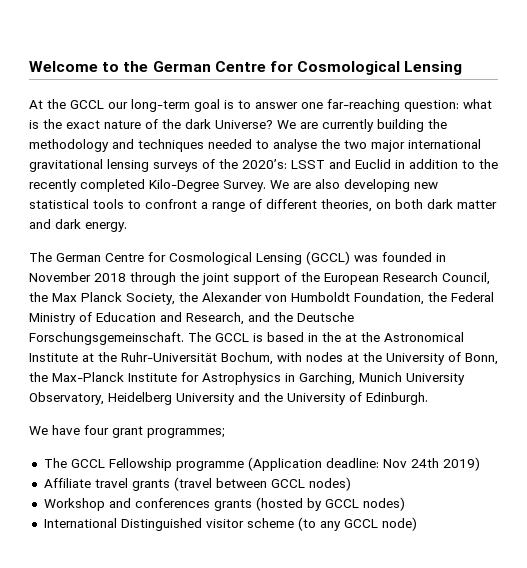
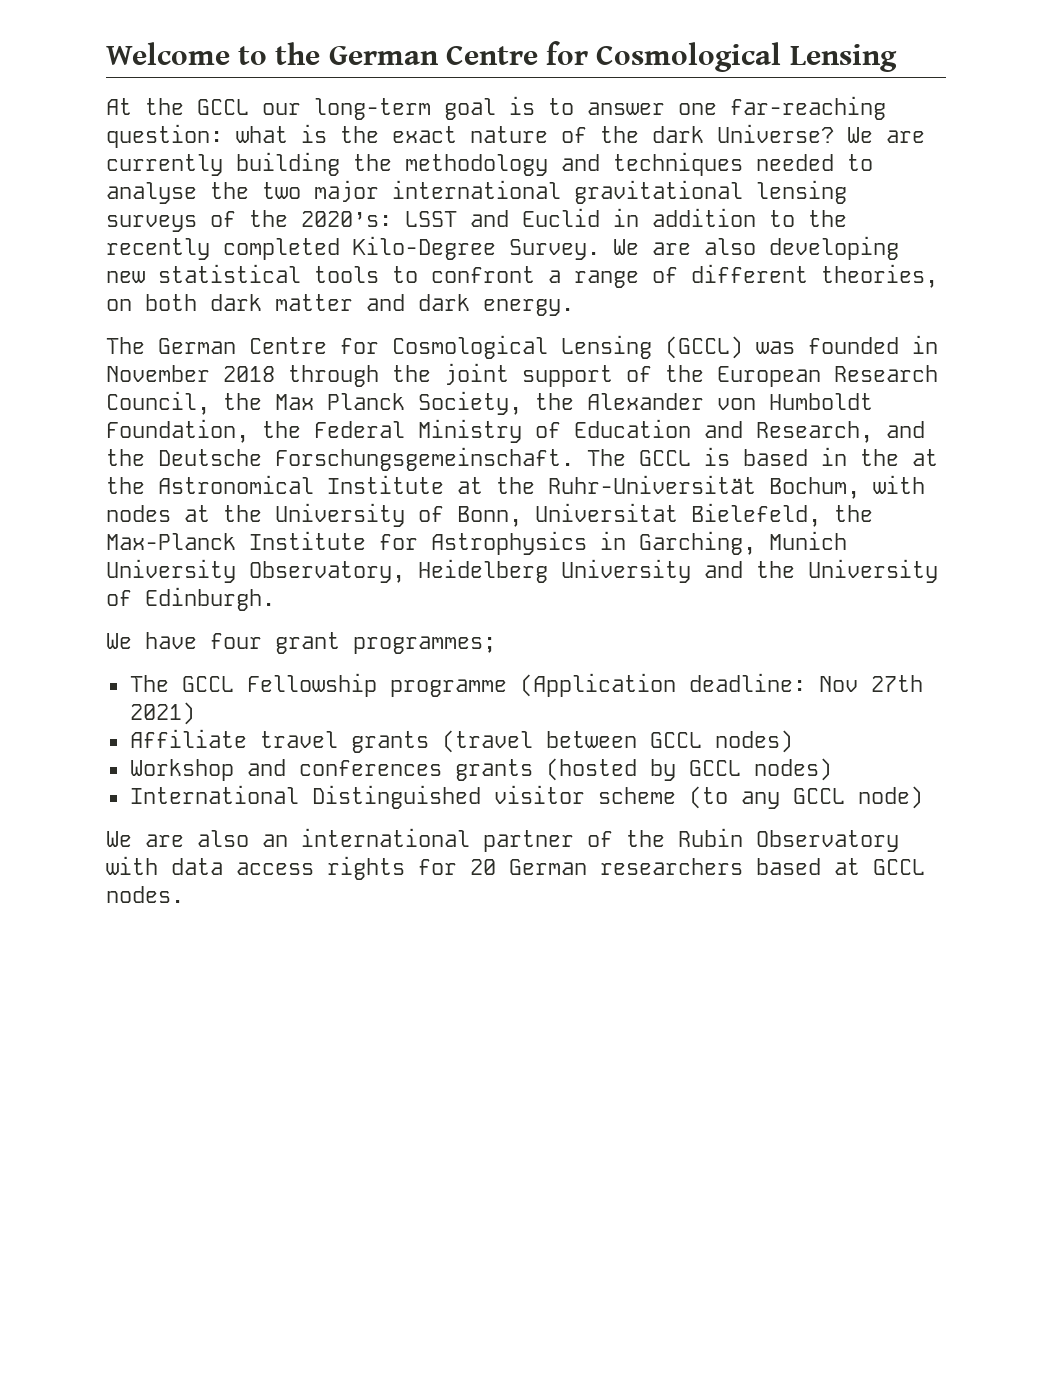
(498, 359) none -> [535,503,821,527] Universitat Bielefeld,
[410,457,480,471] 24th 2019) -> [870,675,923,692] [129,702,195,725] 27th 2021)
(417, 524) none -> [106,828,899,852] [106,856,925,880] [106,886,184,903] // We are also an international partner of the Rubin Observatory with data access rights for 20 German researchers based at GCCL nodes.

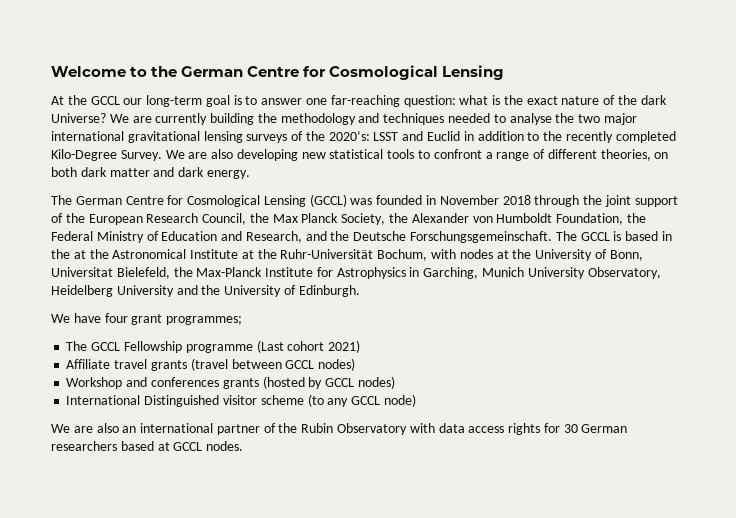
[519,673,923,697] (Application deadline: Nov 27th -> [256,340,325,353] (Last cohort
[470,859,496,875] 20 -> [563,424,578,433] 30

